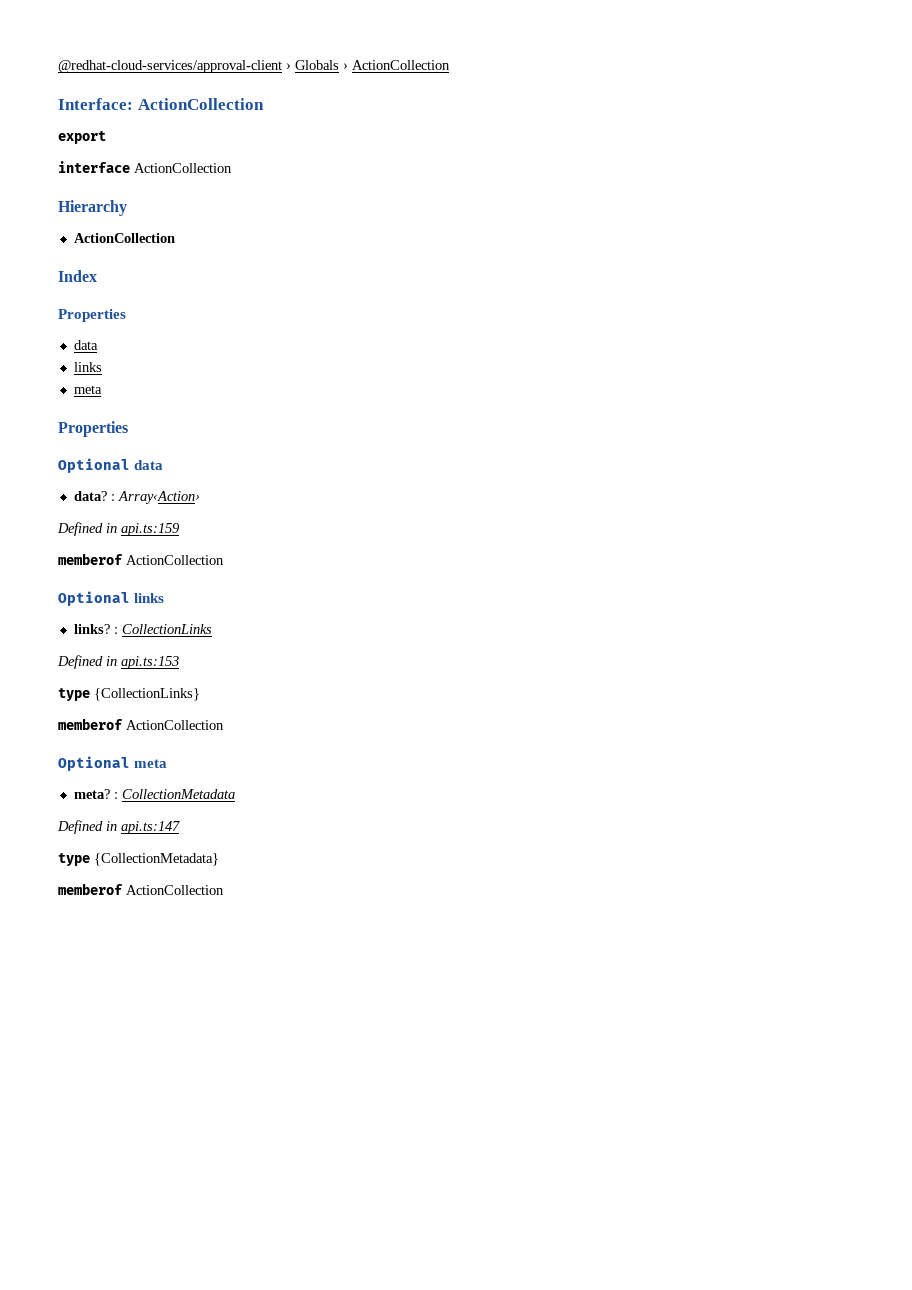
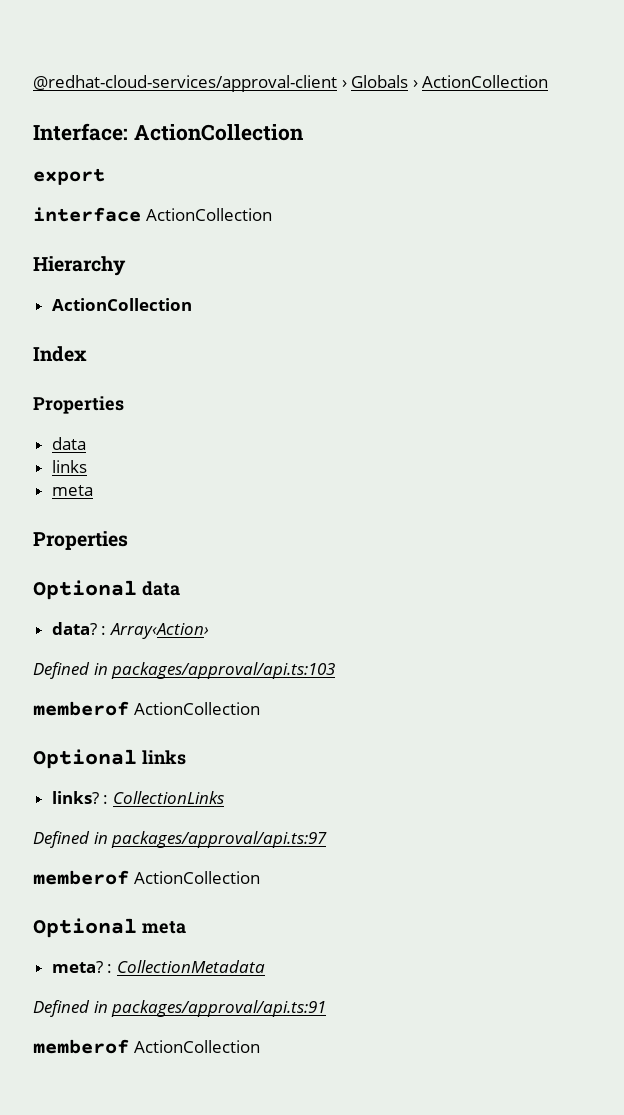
[121,523,180,536] api.ts:159 -> [111,662,336,679] packages/approval/api.ts:103
[121,656,179,669] [58,688,200,701] api.ts:153 // type {CollectionLinks} -> [111,831,328,848] packages/approval/api.ts:97
[121,821,180,834] [58,853,219,866] api.ts:147 // type {CollectionMetadata} -> [111,1000,327,1017] packages/approval/api.ts:91

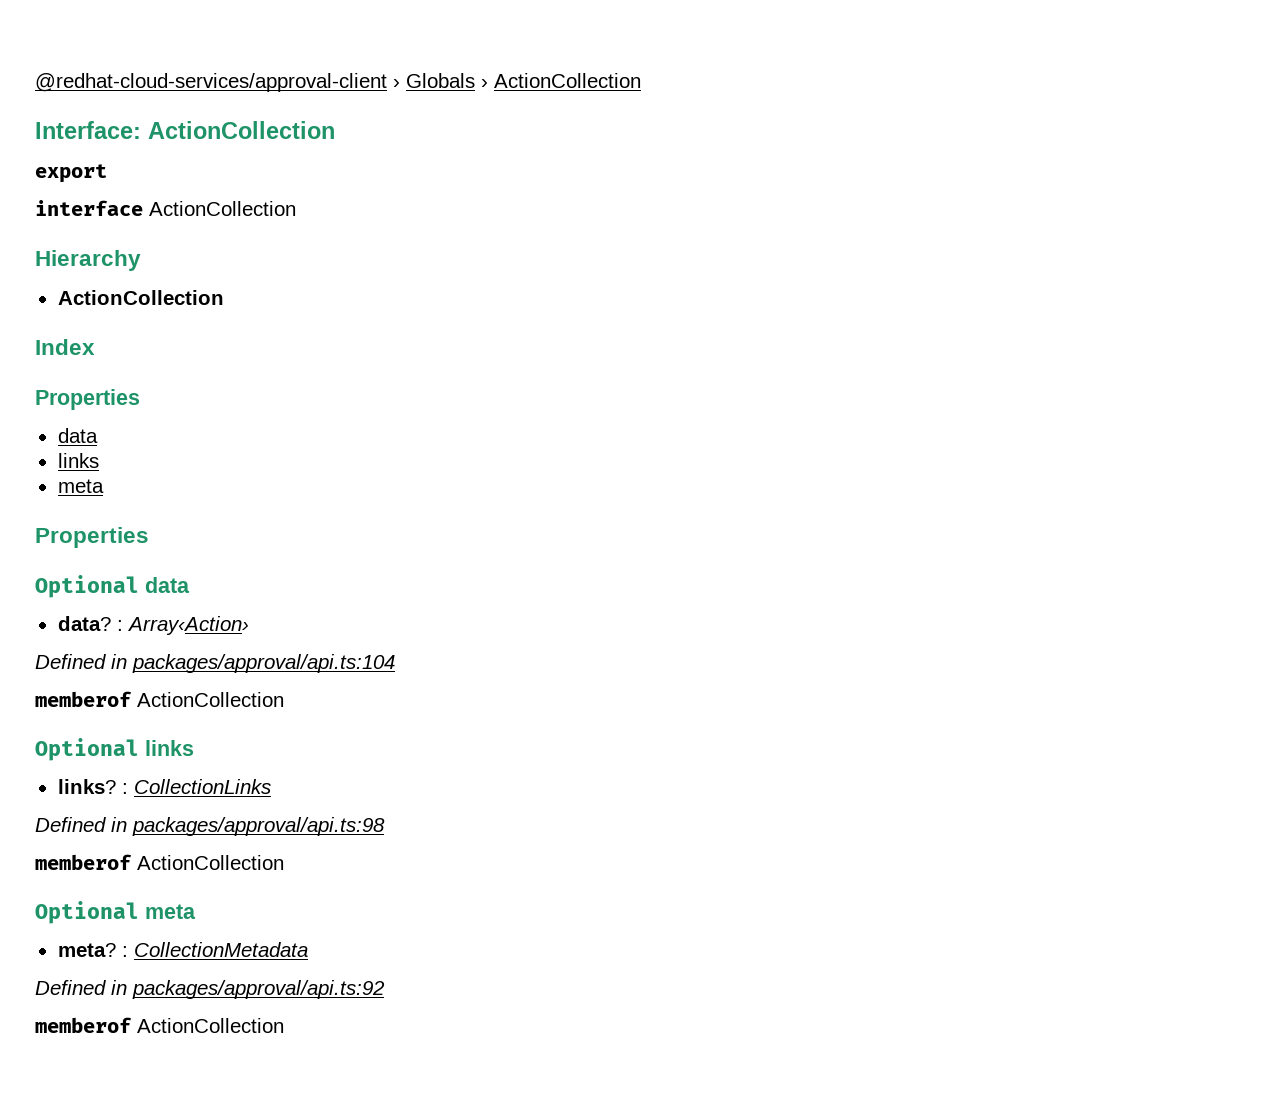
[111,662,336,679] packages/approval/api.ts:103 -> [132,654,395,673] packages/approval/api.ts:104
[111,831,328,848] packages/approval/api.ts:97 -> [132,817,385,836] packages/approval/api.ts:98
[111,1000,327,1017] packages/approval/api.ts:91 -> [132,980,385,999] packages/approval/api.ts:92

